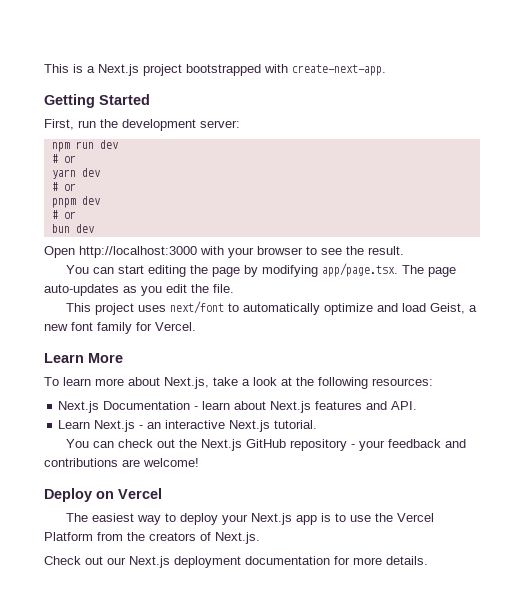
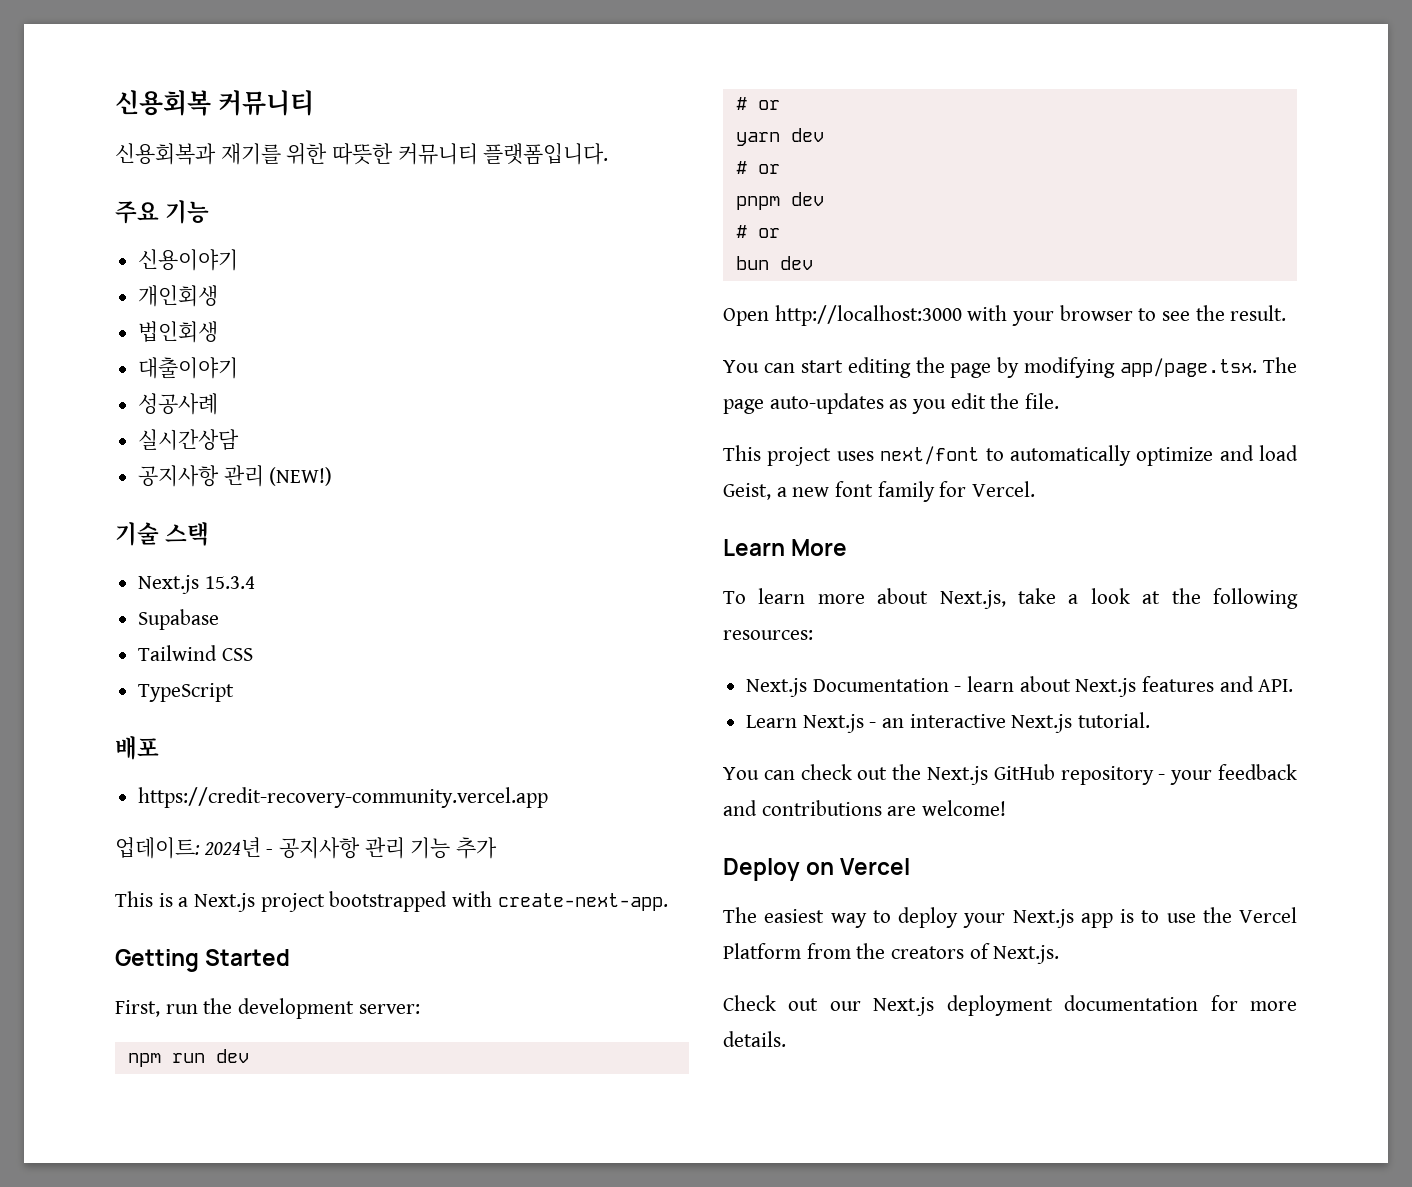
(44, 68) none -> [115,90,314,116] [115,143,609,165] [115,200,210,224] [138,249,239,271] [138,285,219,307] [138,321,219,343] [138,357,239,379] [138,393,219,415] [138,429,240,450] [138,465,333,487] [115,522,210,546] [138,575,255,594] [138,609,220,630] [138,645,253,661] [138,683,235,702] [115,736,159,760] [138,787,549,808] [115,837,498,859] 신용회복 커뮤니티 // 신용회복과 재기를 위한 따뜻한 커뮤니티 플랫폼입니다. // 주요 기능 // 신용이야기 // 개인회생 // 법인회생 // 대출이야기 // 성공사례 // 실시간상담 // 공지사항 관리 (NEW!) // 기술 스택 // Next.js 15.3.4 // Supabase // Tailwind CSS // TypeScript // 배포 // https://credit-recovery-community.vercel.app // 업데이트: 2024년 - 공지사항 관리 기능 추가 //

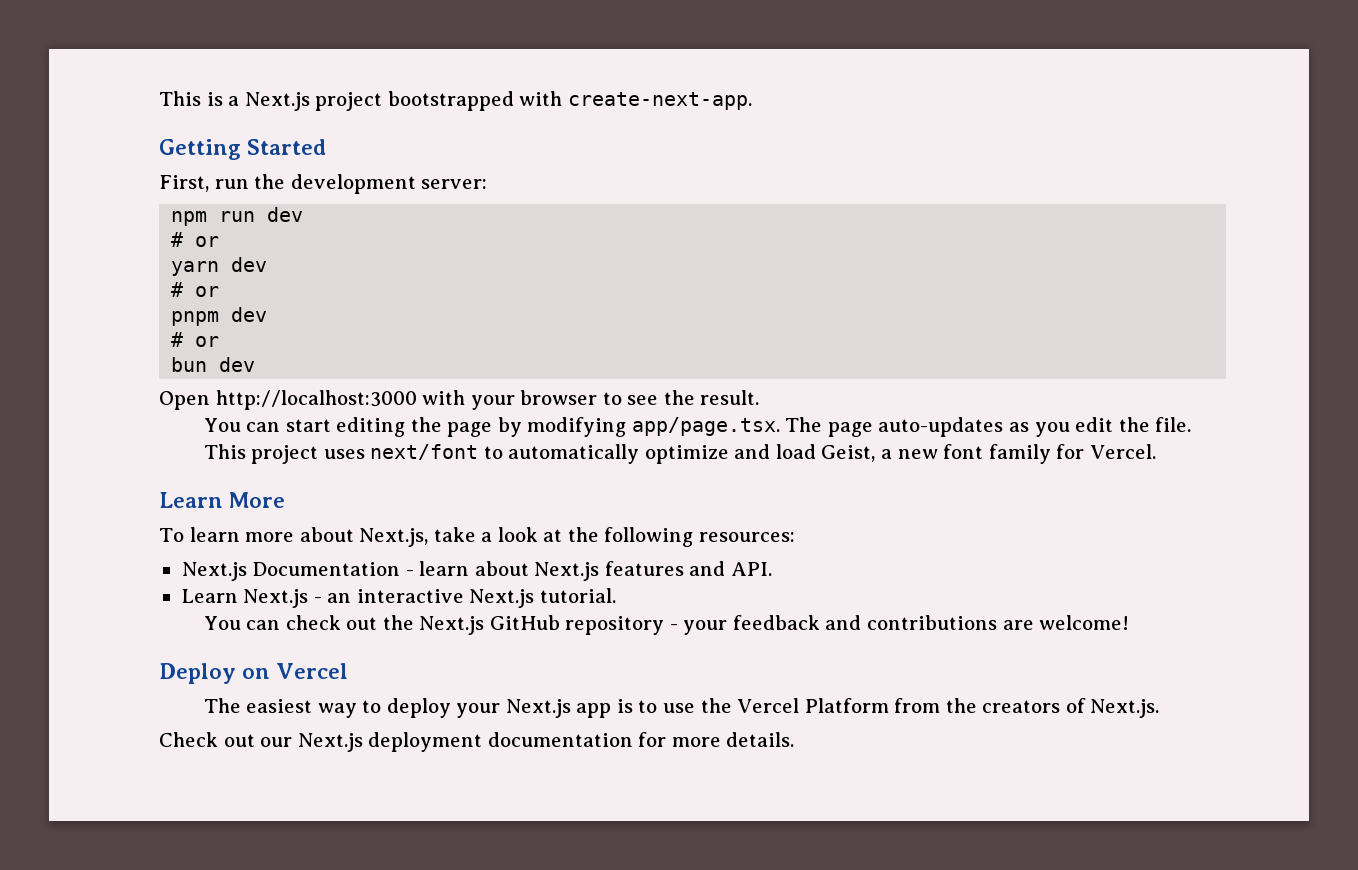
[115,90,314,116] [115,143,609,165] [115,200,210,224] [138,249,239,271] [138,285,219,307] [138,321,219,343] [138,357,239,379] [138,393,219,415] [138,429,240,450] [138,465,333,487] [115,522,210,546] [138,575,255,594] [138,609,220,630] [138,645,253,661] [138,683,235,702] [115,736,159,760] [138,787,549,808] [115,837,498,859] 신용회복 커뮤니티 // 신용회복과 재기를 위한 따뜻한 커뮤니티 플랫폼입니다. // 주요 기능 // 신용이야기 // 개인회생 // 법인회생 // 대출이야기 // 성공사례 // 실시간상담 // 공지사항 관리 (NEW!) // 기술 스택 // Next.js 15.3.4 // Supabase // Tailwind CSS // TypeScript // 배포 // https://credit-recovery-community.vercel.app // 업데이트: 2024년 - 공지사항 관리 기능 추가 // -> (159, 98) none

